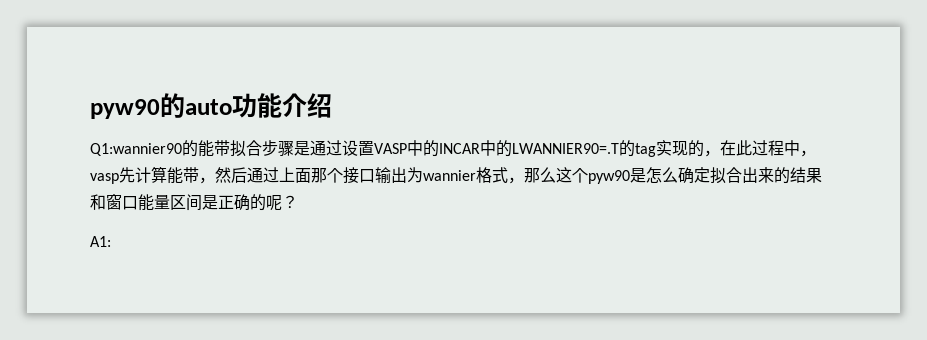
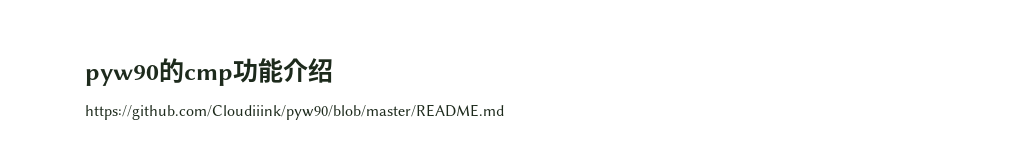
[185,99,232,115] auto -> [184,69,233,86] cmp
[90,140,816,157] [90,166,822,184] [90,194,298,211] [90,236,111,247] Q1:wannier90的能带拟合步骤是通过设置VASP中的INCAR中的LWANNIER90=.T的tag实现的，在此过程中，vasp先计算能带，然后通过上面那个接口输出为wannier格式，那么这个pyw90是怎么确定拟合出来的结果和窗口能量区间是正确的呢？ // A1: -> [85,104,504,120] https://github.com/Cloudiiink/pyw90/blob/master/README.md

